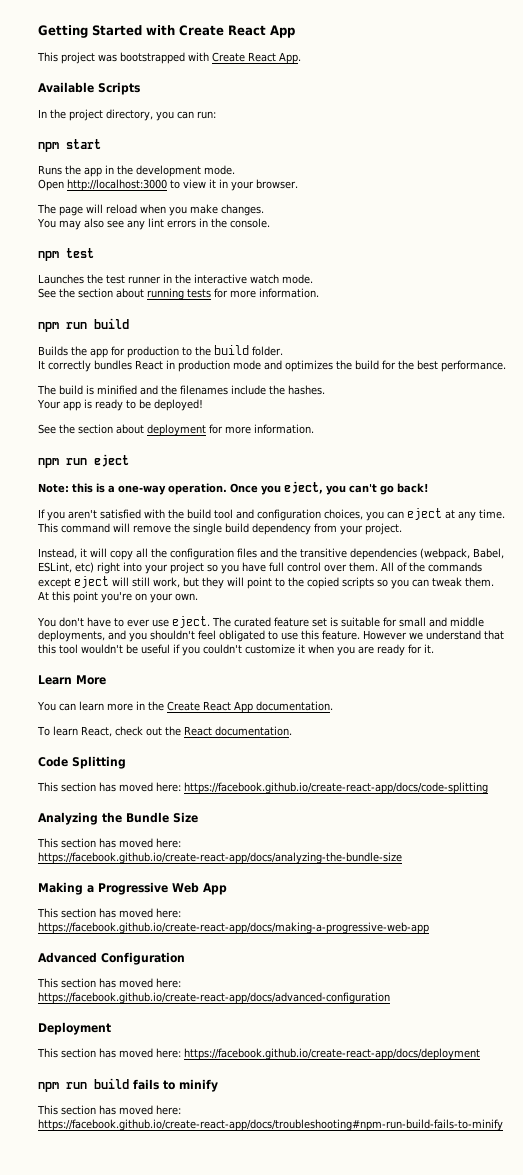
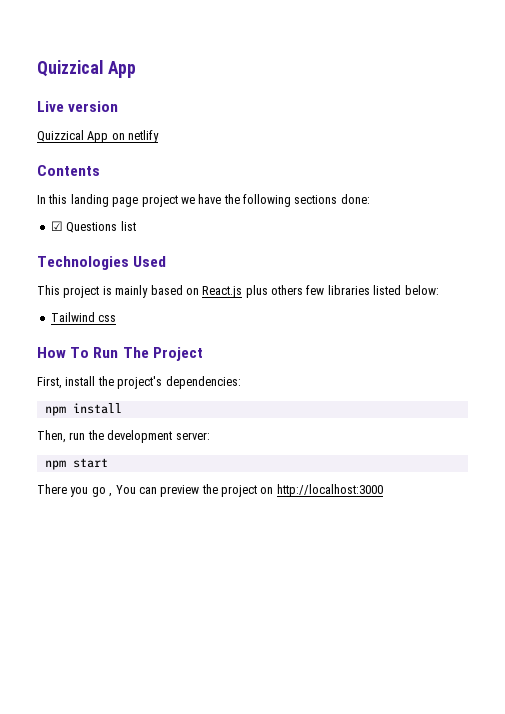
[38,25,295,38] [37,52,301,64] [38,82,140,95] [38,109,216,121] [38,139,101,152] [38,165,235,177] [38,179,298,191] [37,204,264,216] [37,218,270,230] [38,248,94,261] [38,274,313,284] [38,288,319,300] [38,318,129,332] [38,345,283,358] [38,360,506,372] [37,385,325,395] [37,399,203,411] [38,424,314,436] [38,454,129,468] [38,481,429,495] [38,508,505,521] [37,523,402,535] [38,548,504,560] [38,562,482,574] [38,576,494,589] [38,591,198,603] [37,616,484,628] [38,630,504,642] [38,644,434,656] [38,675,106,685] [37,701,333,713] [37,726,292,737] [38,756,126,769] [37,782,488,794] [38,812,198,825] [37,838,181,848] [38,852,402,864] [38,882,227,895] [37,908,181,918] [38,922,429,934] [38,952,185,965] [37,978,181,988] [38,992,390,1004] [38,1022,111,1035] [37,1048,480,1060] [38,1078,218,1092] [37,1105,181,1115] [38,1119,503,1131] Getting Started with Create React App // This project was bootstrapped with Create React App. // Available Scripts // In the project directory, you can run: // npm start // Runs the app in the development mode. // Open http://localhost:3000 to view it in your browser. // The page will reload when you make changes. // You may also see any lint errors in the console. // npm test // Launches the test runner in the interactive watch mode. // See the section about running tests for more information. // npm run build // Builds the app for production to the build folder. // It correctly bundles React in production mode and optimizes the build for the best performance. // The build is minified and the filenames include the hashes. // Your app is ready to be deployed! // See the section about deployment for more information. // npm run eject // Note: this is a one-way operation. Once you eject, you can't go back! // If you aren't satisfied with the build tool and configuration choices, you can eject at any time. This command will remove the single build dependency from your project. // Instead, it will copy all the configuration files and the transitive dependencies (webpack, Babel, ESLint, etc) right into your project so you have full control over them. All of the commands except eject will still work, but they will point to the copied scripts so you can tweak them. At this point you're on your own. // You don't have to ever use eject. The curated feature set is suitable for small and middle deployments, and you shouldn't feel obligated to use this feature. However we understand that this tool wouldn't be useful if you couldn't customize it when you are ready for it. // Learn More // You can learn more in the Create React App documentation. // To learn React, check out the React documentation. // Code Splitting // This section has moved here: https://facebook.github.io/create-react-app/docs/code-splitting // Analyzing the Bundle Size // This section has moved here: https://facebook.github.io/create-react-app/docs/analyzing-the-bundle-size // Making a Progressive Web App // This section has moved here: https://facebook.github.io/create-react-app/docs/making-a-progressive-web-app // Advanced Configuration // This section has moved here: https://facebook.github.io/create-react-app/docs/advanced-configuration // Deployment // This section has moved here: https://facebook.github.io/create-react-app/docs/deployment // npm run build fails to minify // This section has moved here: https://facebook.github.io/create-react-app/docs/troubleshooting#npm-run-build-fails-to-minify -> [37,60,136,78] [37,101,119,112] [37,130,160,143] [37,165,100,176] [37,194,370,207] [50,221,136,233] [37,256,167,270] [37,285,439,298] [50,312,117,322] [37,347,203,361] [37,376,241,389] [44,403,122,416] [37,430,210,443] [44,458,108,470] [37,484,383,497] Quizzical App // Live version // Quizzical App on netlify // Contents // In this landing page project we have the following sections done: // ☑ Questions list // Technologies Used // This project is mainly based on React.js plus others few libraries listed below: // Tailwind css // How To Run The Project // First, install the project's dependencies: // npm install // Then, run the development server: // npm start // There you go , You can preview the project on http://localhost:3000

